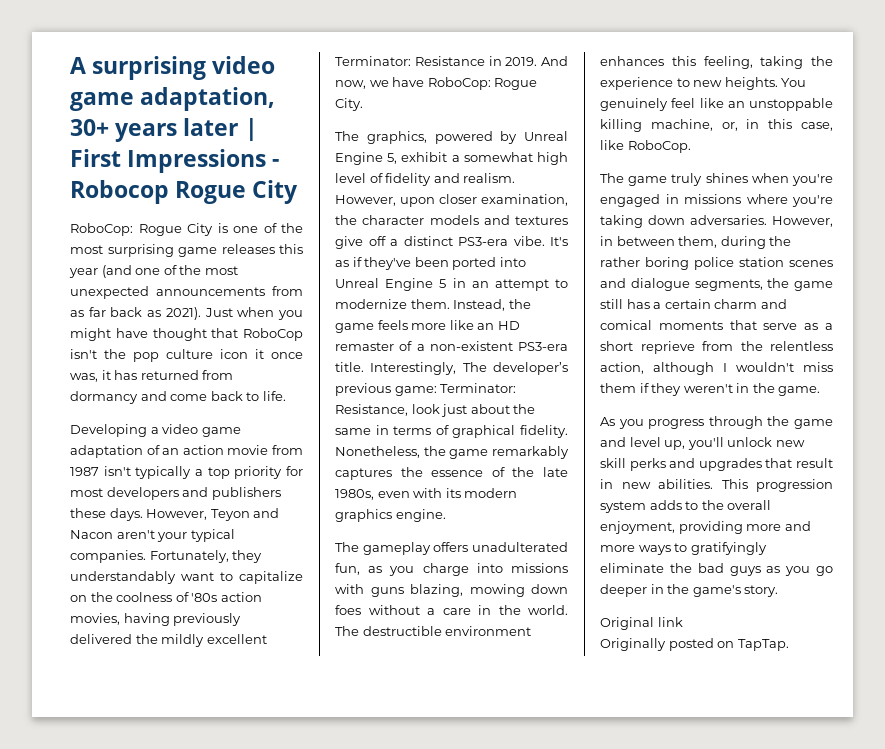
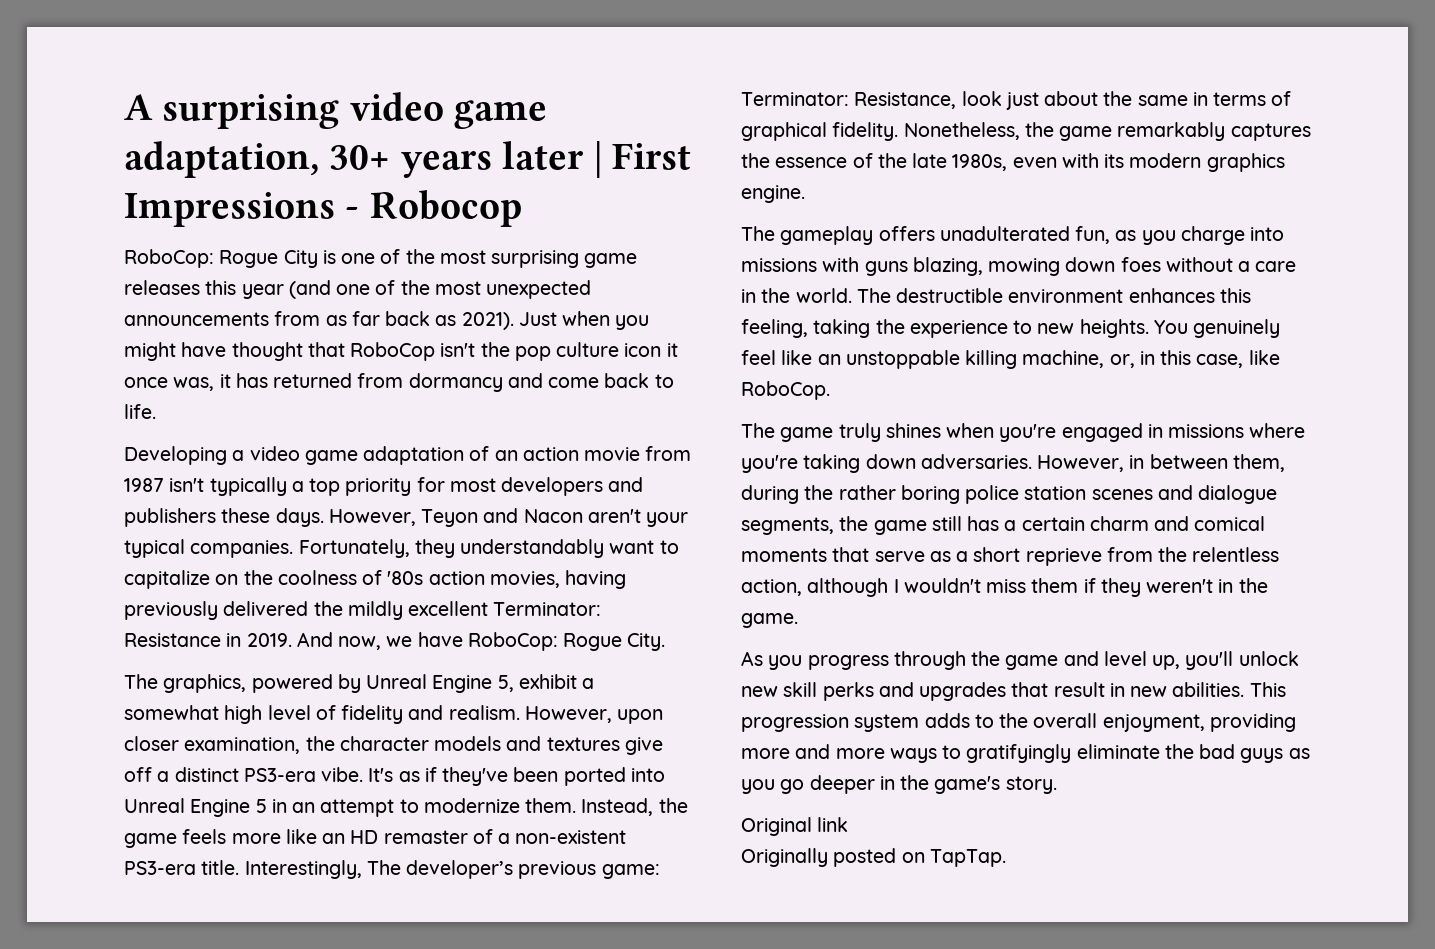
[175,180,299,204] Rogue City -> (522, 208) none

